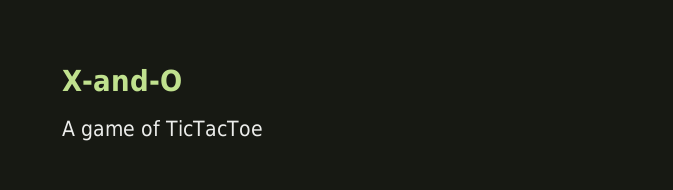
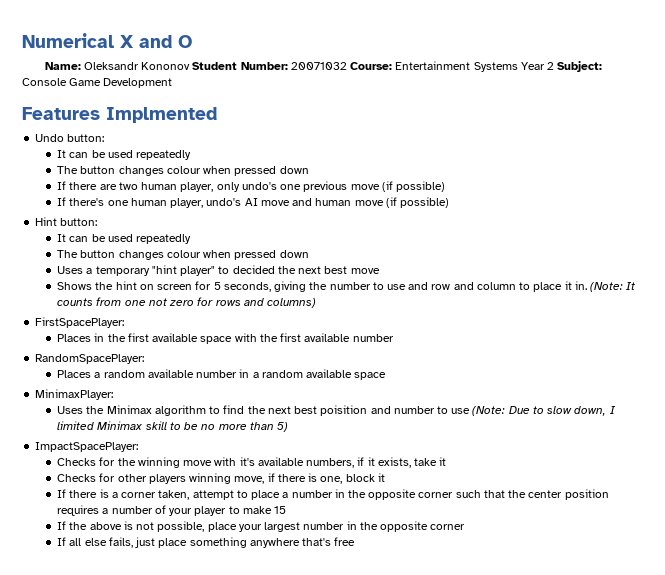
[62,68,182,92] [62,120,263,141] X-and-O // A game of TicTacToe -> [22,33,193,48] [44,61,603,72] [22,78,173,88] [22,107,217,123] [35,134,105,142] [57,150,192,160] [57,166,309,176] [57,181,445,192] [57,197,449,208] [35,217,98,226] [57,234,192,244] [57,250,309,260] [57,265,380,276] [57,281,636,292] [57,297,317,308] [35,317,125,328] [57,333,394,344] [35,354,145,364] [57,369,387,380] [35,389,114,400] [57,405,616,416] [57,421,289,432] [35,442,139,452] [57,457,447,468] [57,473,385,484] [57,489,609,500] [57,505,287,516] [57,521,466,532] [57,537,356,548] Numerical X and O // Name: Oleksandr Kononov Student Number: 20071032 Course: Entertainment Systems Year 2 Subject: Console Game Development // Features Implmented // Undo button: // It can be used repeatedly // The button changes colour when pressed down // If there are two human player, only undo's one previous move (if possible) // If there's one human player, undo's AI move and human move (if possible) // Hint button: // It can be used repeatedly // The button changes colour when pressed down // Uses a temporary "hint player" to decided the next best move // Shows the hint on screen for 5 seconds, giving the number to use and row and column to place it in. (Note: It counts from one not zero for rows and columns) // FirstSpacePlayer: // Places in the first available space with the first available number // RandomSpacePlayer: // Places a random available number in a random available space // MinimaxPlayer: // Uses the Minimax algorithm to find the next best poisition and number to use (Note: Due to slow down, I limited Minimax skill to be no more than 5) // ImpactSpacePlayer: // Checks for the winning move with it's available numbers, if it exists, take it // Checks for other players winning move, if there is one, block it // If there is a corner taken, attempt to place a number in the opposite corner such that the center position requires a number of your player to make 15 // If the above is not possible, place your largest number in the opposite corner // If all else fails, just place something anywhere that's free

